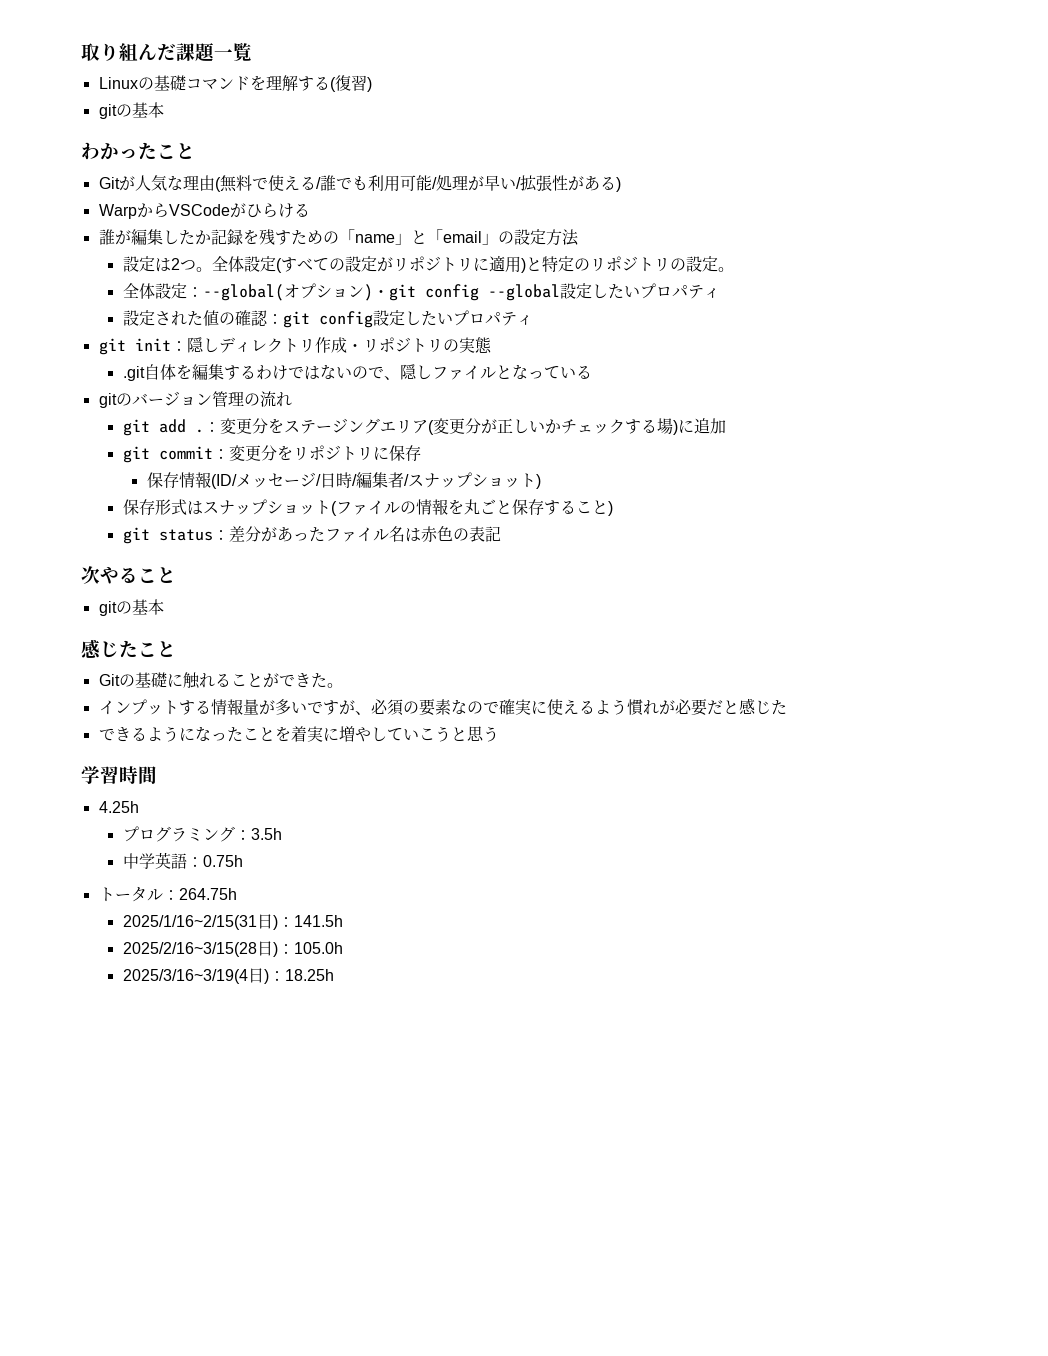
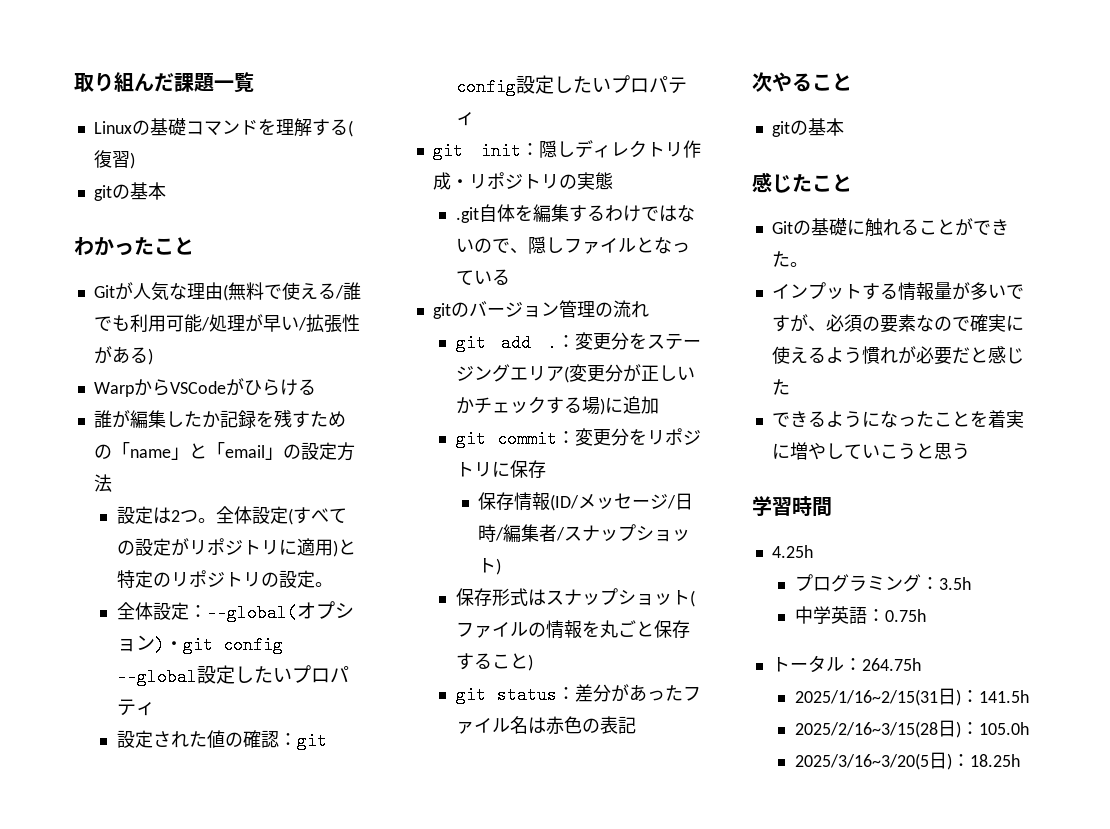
[122,969,248,984] 2025/3/16~3/19(4 -> [794,753,929,770] 2025/3/16~3/20(5

